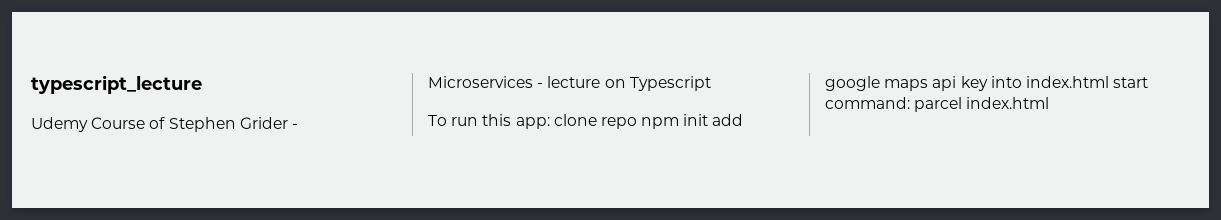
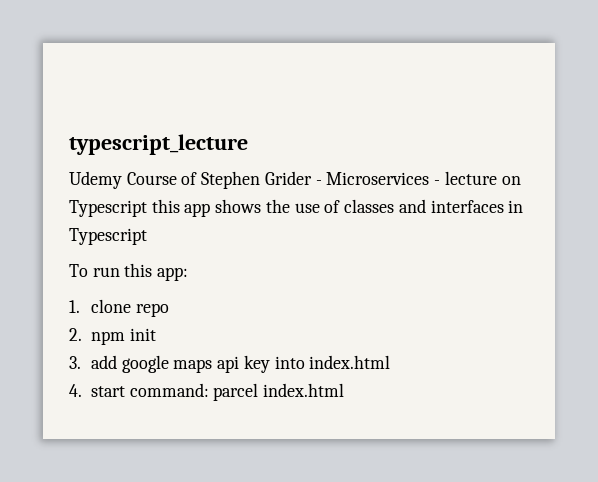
(711, 83) none -> [151,199,524,217] [69,228,147,245] this app shows the use of classes and interfaces in Typescript
(550, 123) none -> [69,300,80,313] // 1.
(637, 123) none -> [69,328,82,341] // 2.
(709, 120) none -> [69,356,81,369] // 3.
(1109, 82) none -> [69,384,82,397] // 4.

